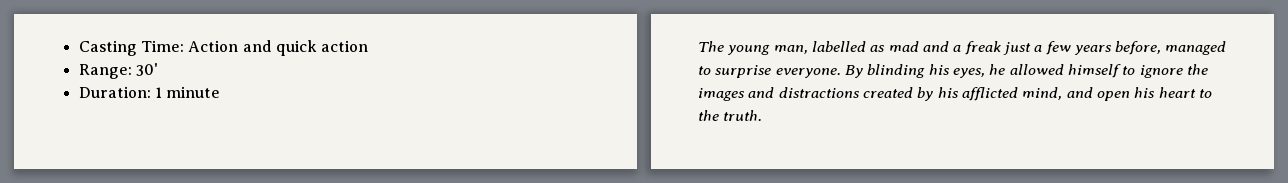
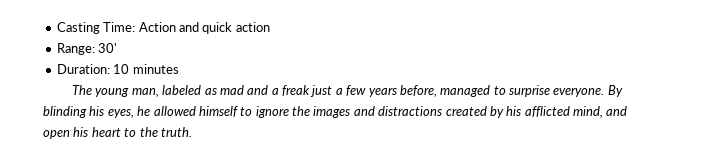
[154,86,221,98] 1 minute -> [113,64,179,74] 10 minutes
[811,41,866,52] labelled -> [162,85,202,95] labeled

